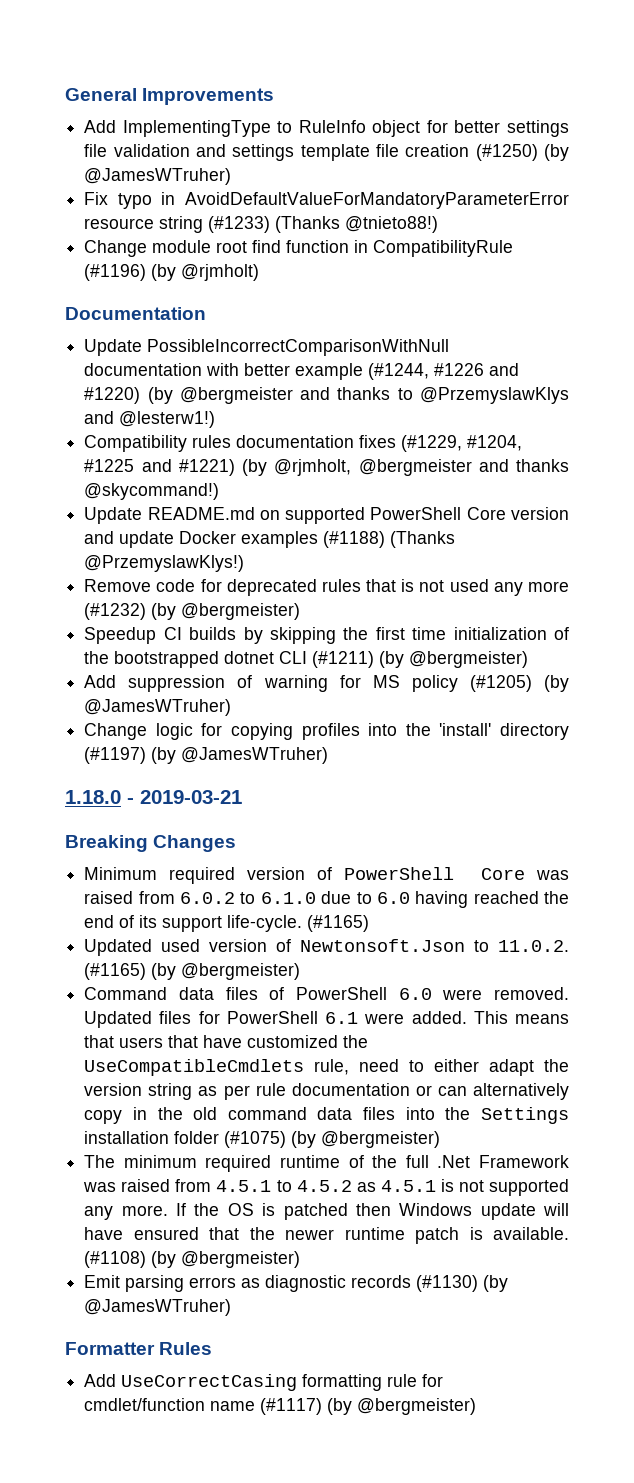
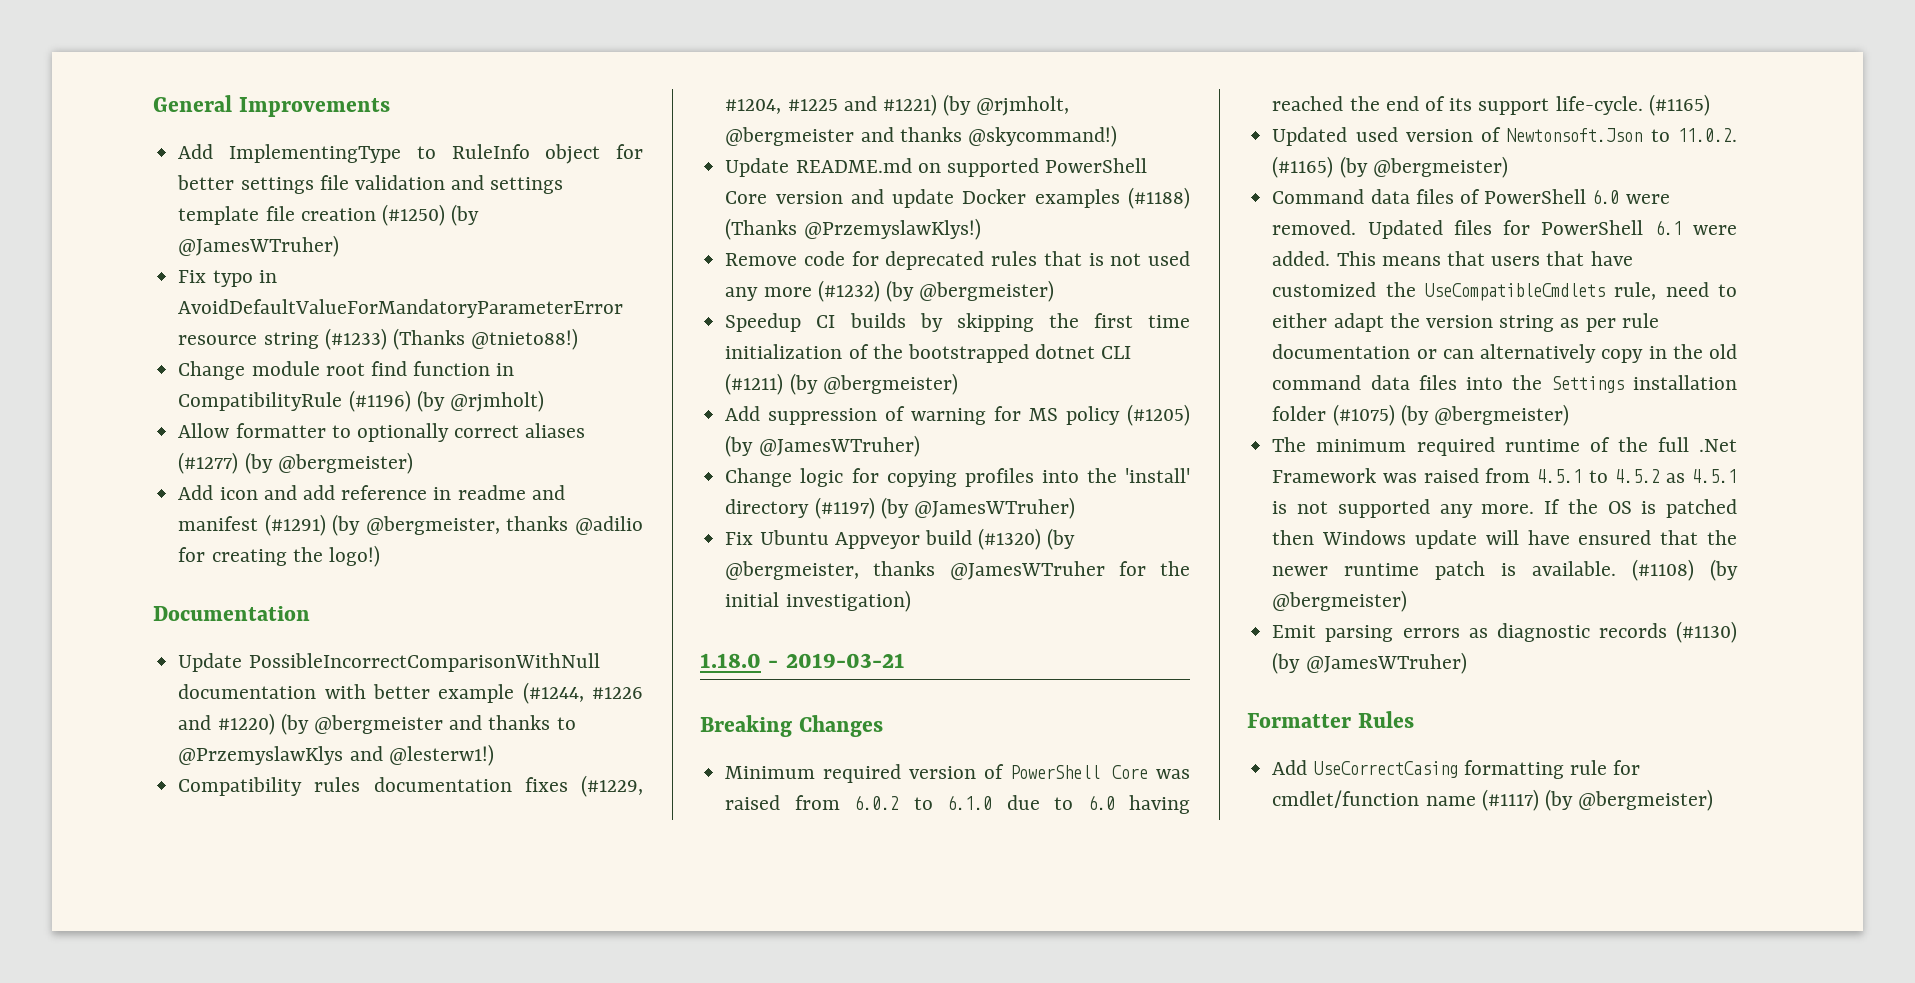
(260, 272) none -> [178,423,586,442] [178,452,413,474] [178,485,565,500] [178,514,643,536] [178,545,380,567] // Allow formatter to optionally correct aliases (#1277) (by @bergmeister) // Add icon and add reference in readme and manifest (#1291) (by @bergmeister, thanks @adilio for creating the logo!)
(329, 755) none -> [725,528,1076,550] [725,561,1190,580] [725,590,911,612] // Fix Ubuntu Appveyor build (#1320) (by @bergmeister, thanks @JamesWTruher for the initial investigation)

